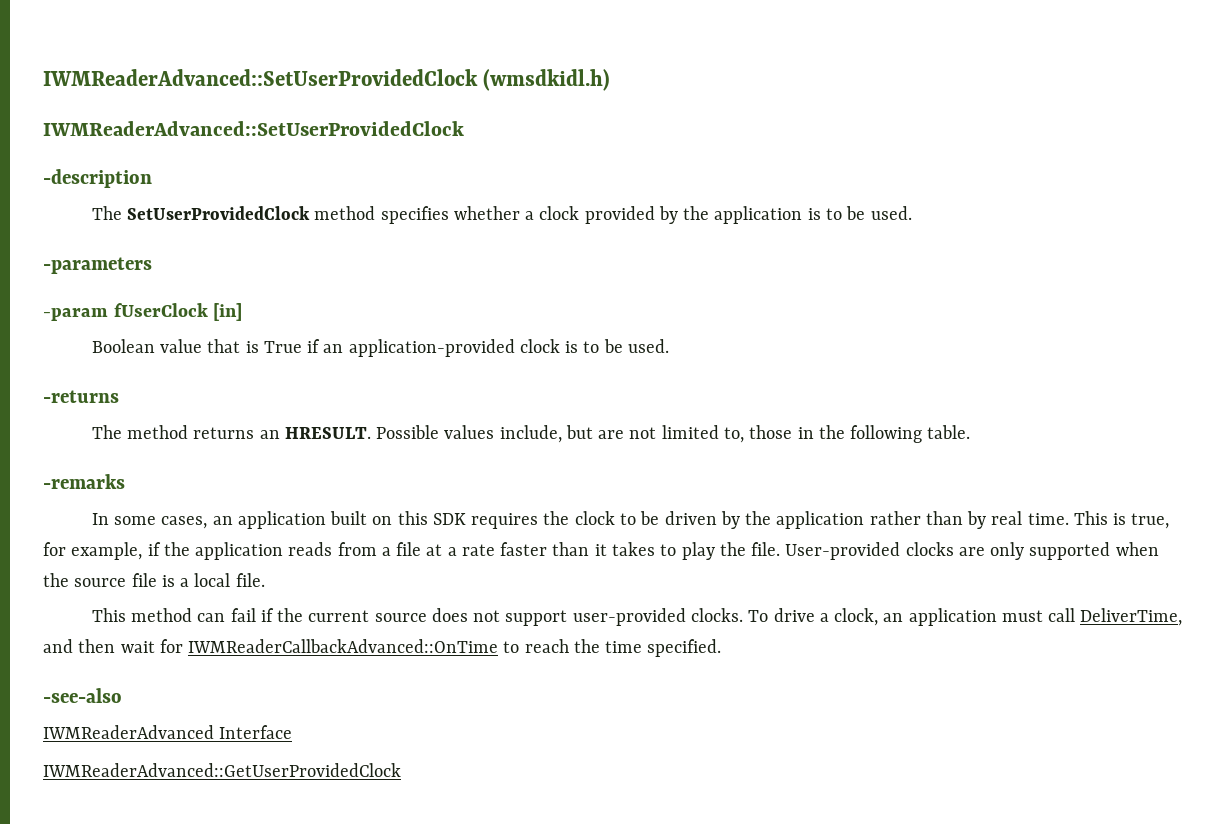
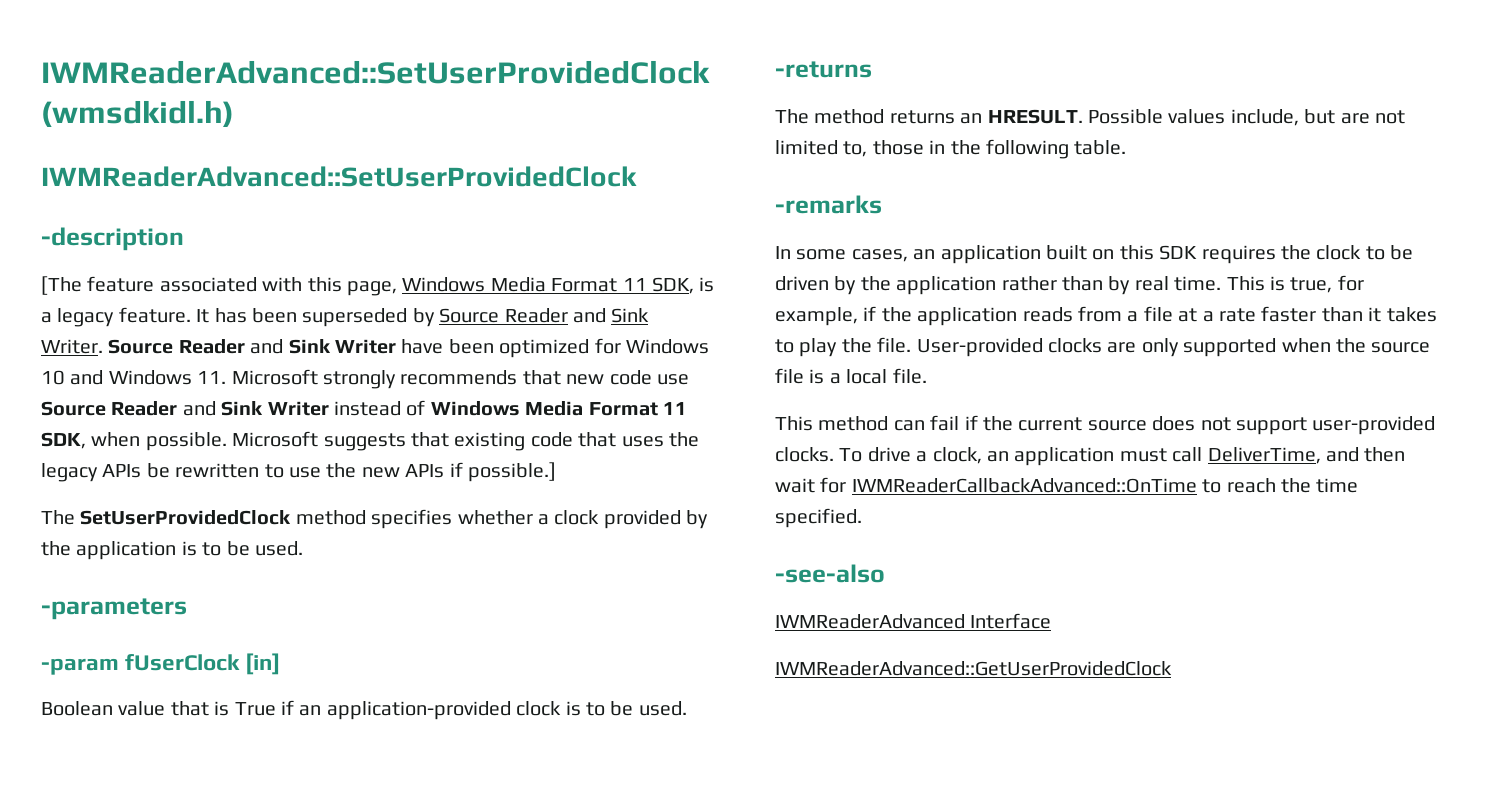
(152, 178) none -> [41,276,715,296] [41,307,650,327] [41,338,709,358] [41,369,689,389] [41,400,687,416] [41,431,699,451] [41,462,556,482] // [The feature associated with this page, Windows Media Format 11 SDK, is a legacy feature. It has been superseded by Source Reader and Sink Writer. Source Reader and Sink Writer have been optimized for Windows 10 and Windows 11. Microsoft strongly recommends that new code use Source Reader and Sink Writer instead of Windows Media Format 11 SDK, when possible. Microsoft suggests that existing code that uses the legacy APIs be rewritten to use the new APIs if possible.]

